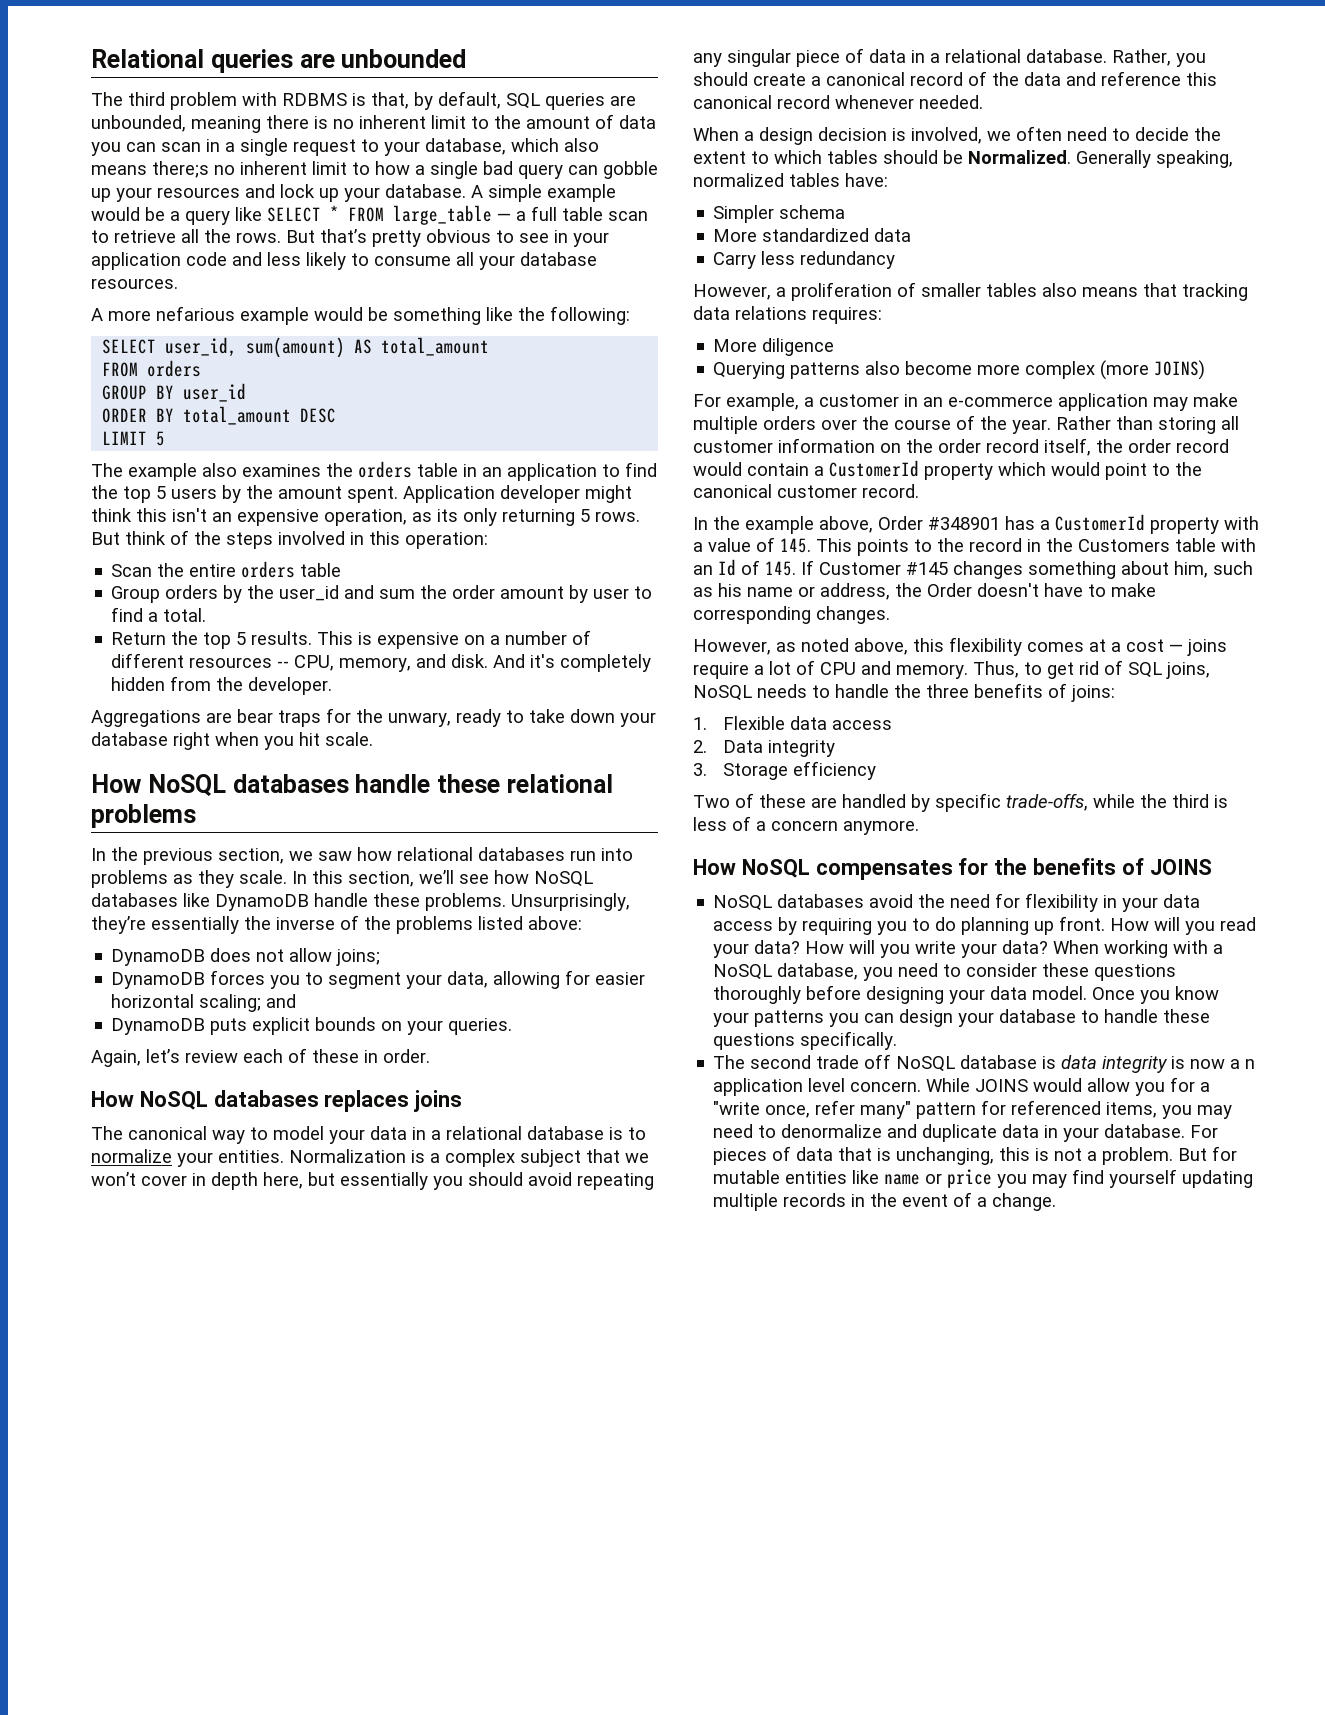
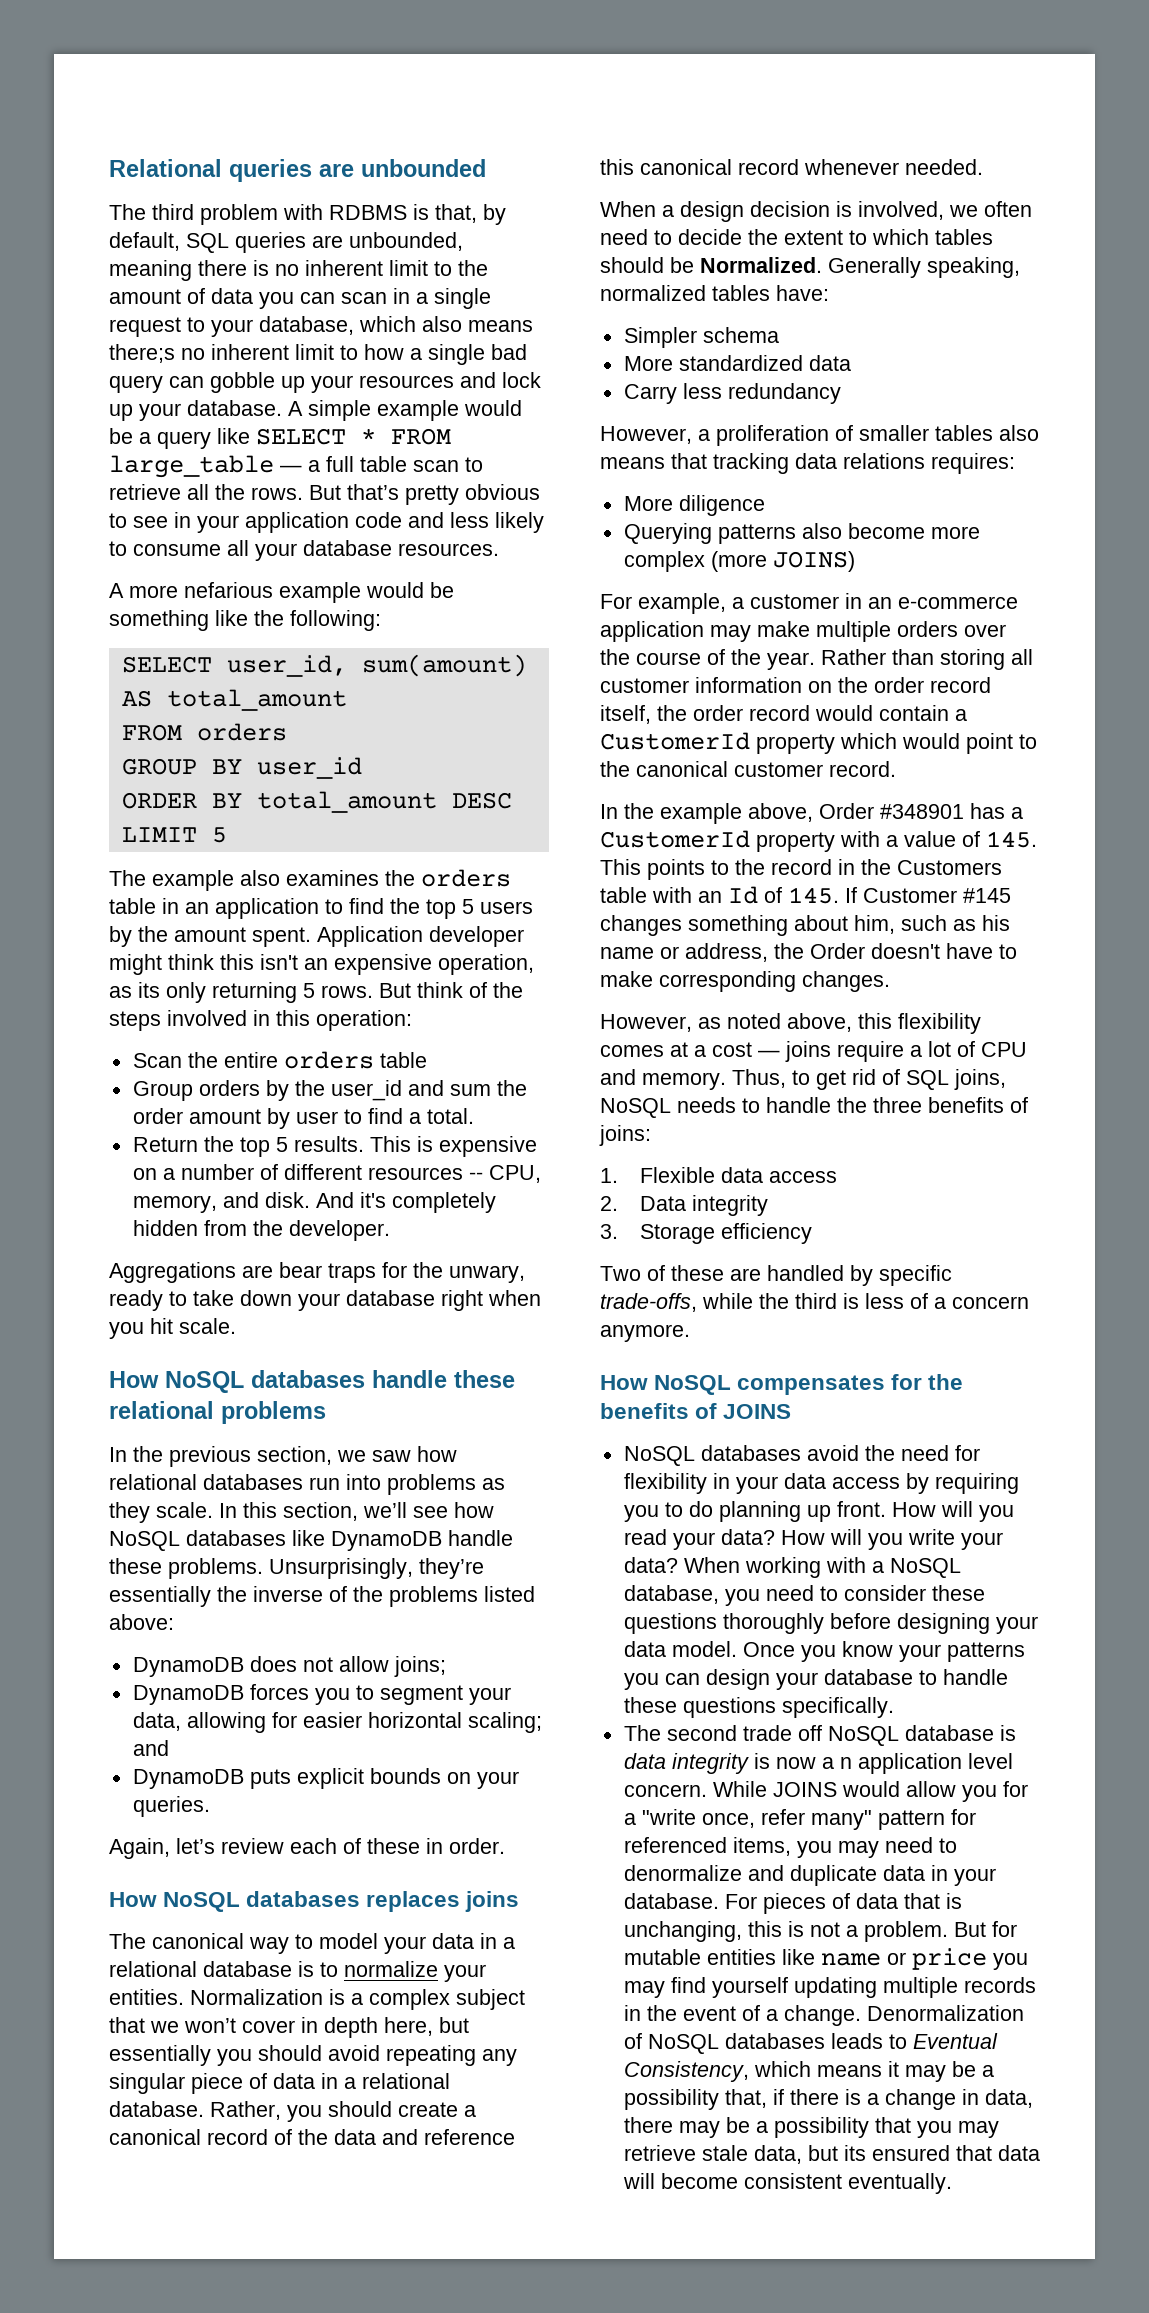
(1057, 1202) none -> [866,2005,1024,2021] [623,2033,998,2054] [623,2061,994,2082] [623,2089,1033,2110] [623,2117,999,2138] [623,2145,1040,2164] [622,2173,952,2194] Denormalization of NoSQL databases leads to Eventual Consistency, which means it may be a possibility that, if there is a change in data, there may be a possibility that you may retrieve stale data, but its ensured that data will become consistent eventually.

